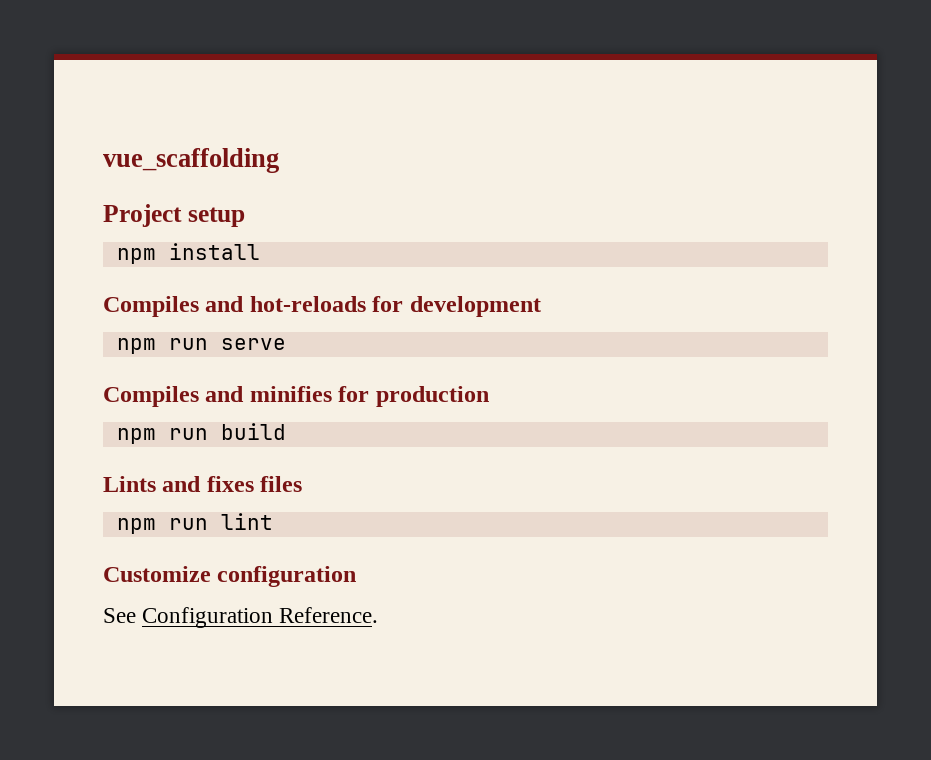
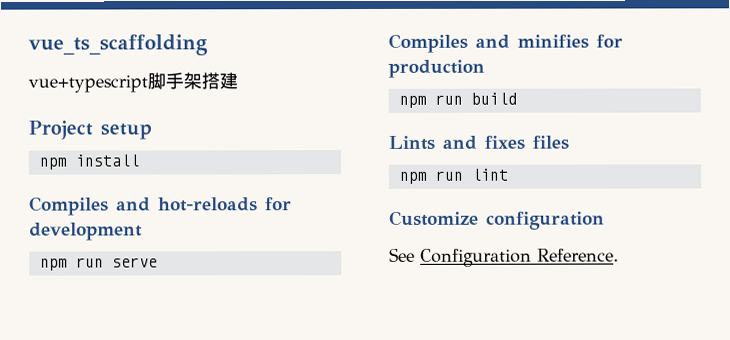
[103,148,279,173] vue_scaffolding -> [28,34,208,56] [28,72,238,93] vue_ts_scaffolding // vue+typescript脚手架搭建

